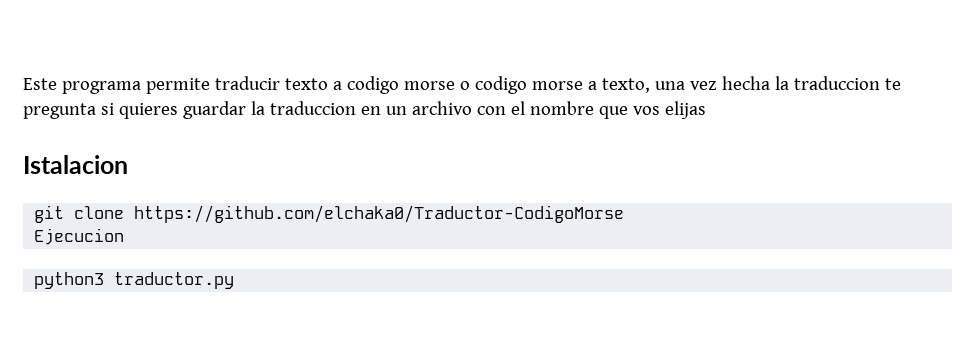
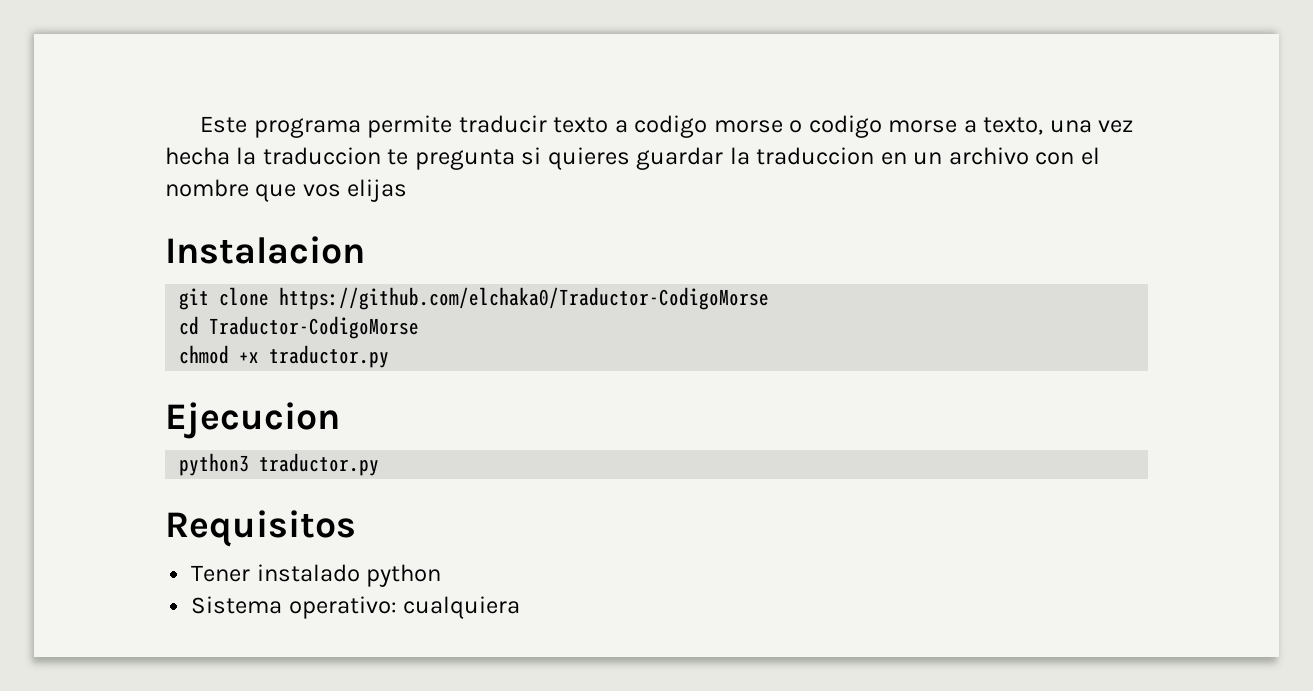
[23,155,128,174] Istalacion -> [165,236,365,264] Instalacion
[34,228,125,245] [34,272,235,289] Ejecucion // python3 traductor.py -> [179,316,420,339] [179,345,390,368] [165,402,340,439] [179,453,380,476] [165,510,356,547] [191,564,442,587] [191,596,521,619] cd Traductor-CodigoMorse // chmod +x traductor.py // Ejecucion // python3 traductor.py // Requisitos // Tener instalado python // Sistema operativo: cualquiera

